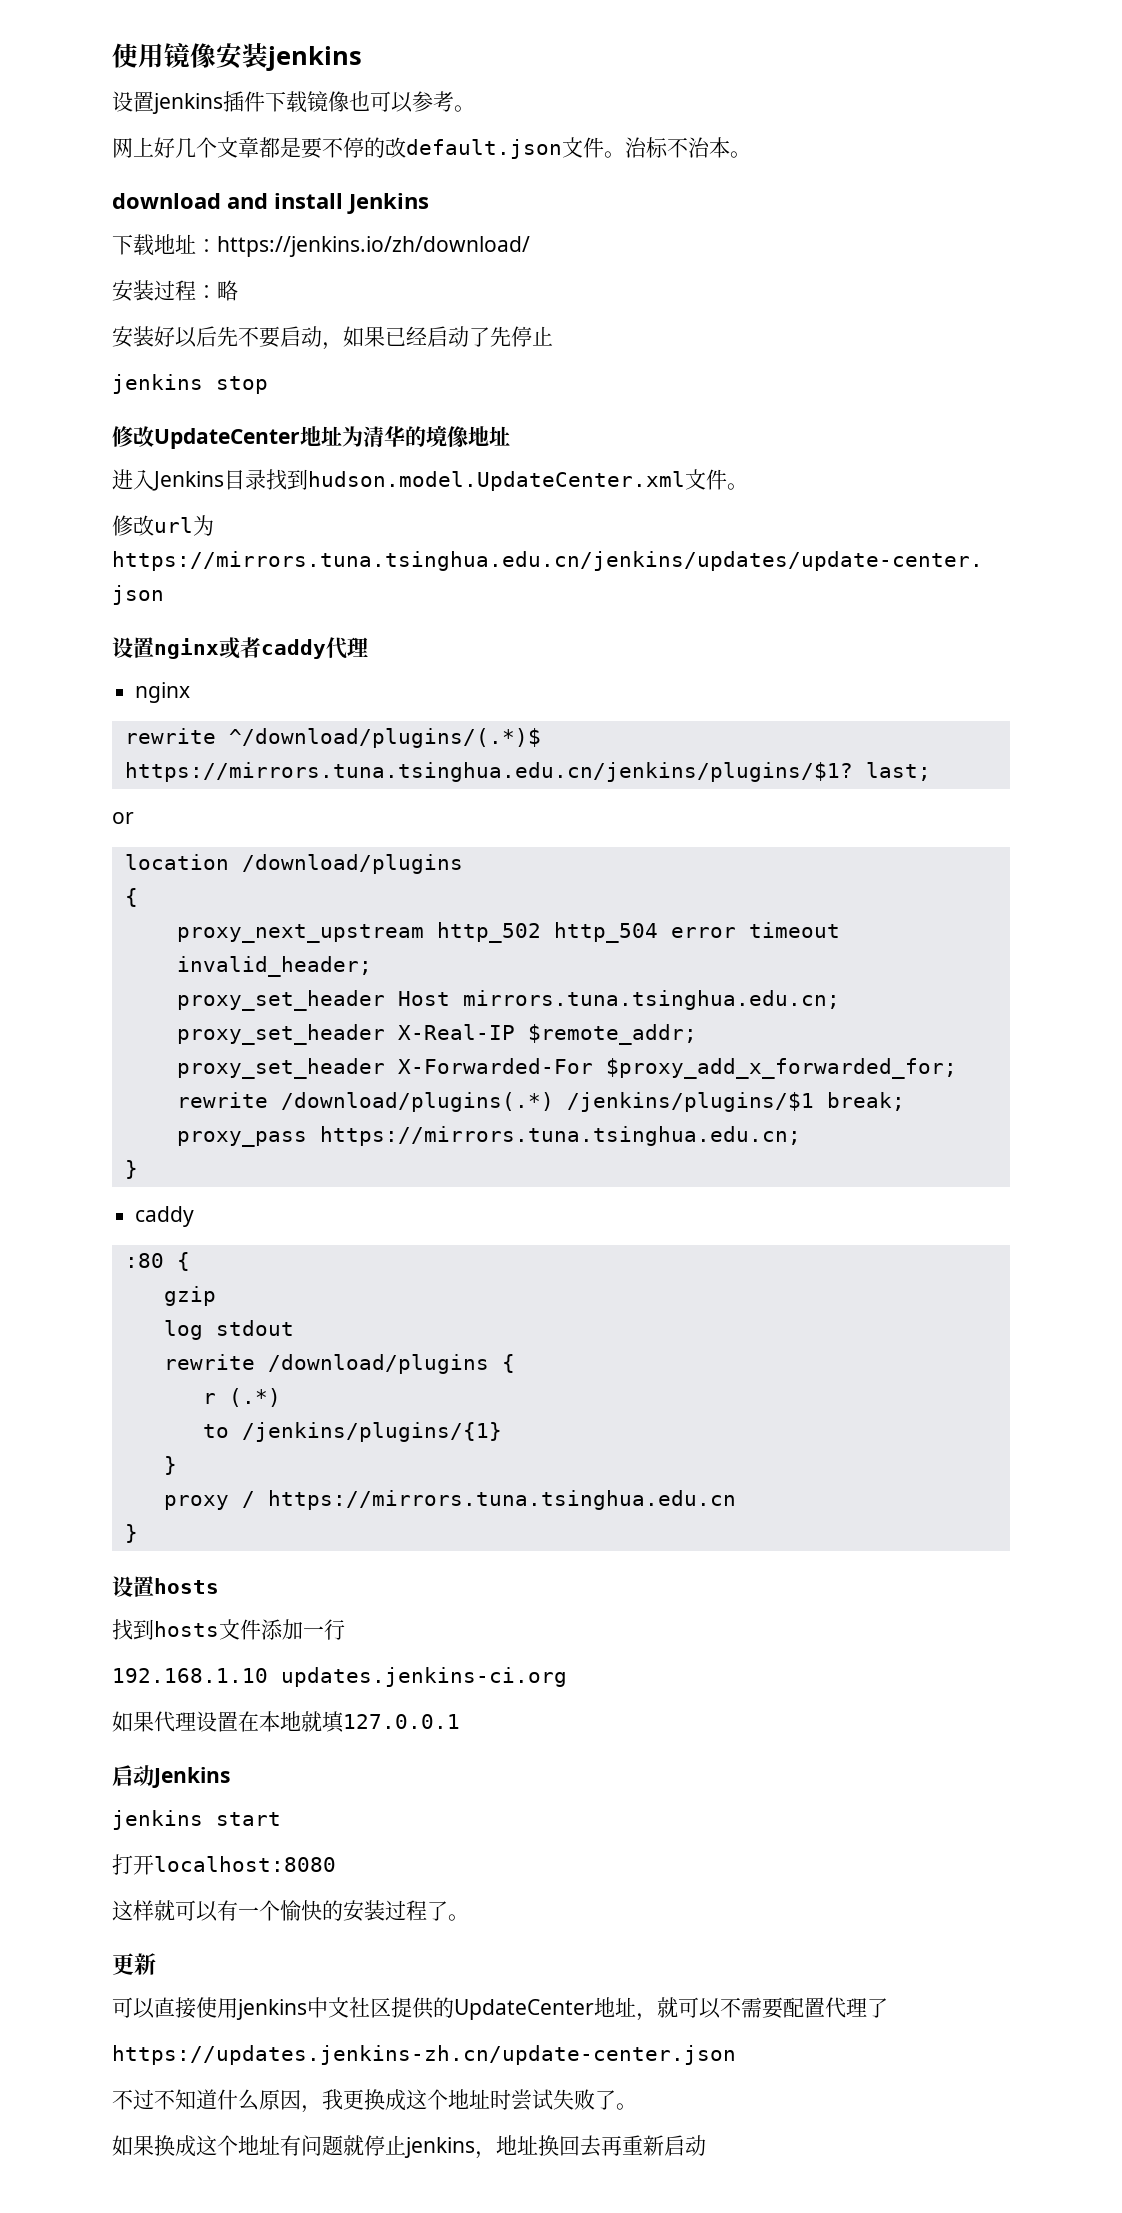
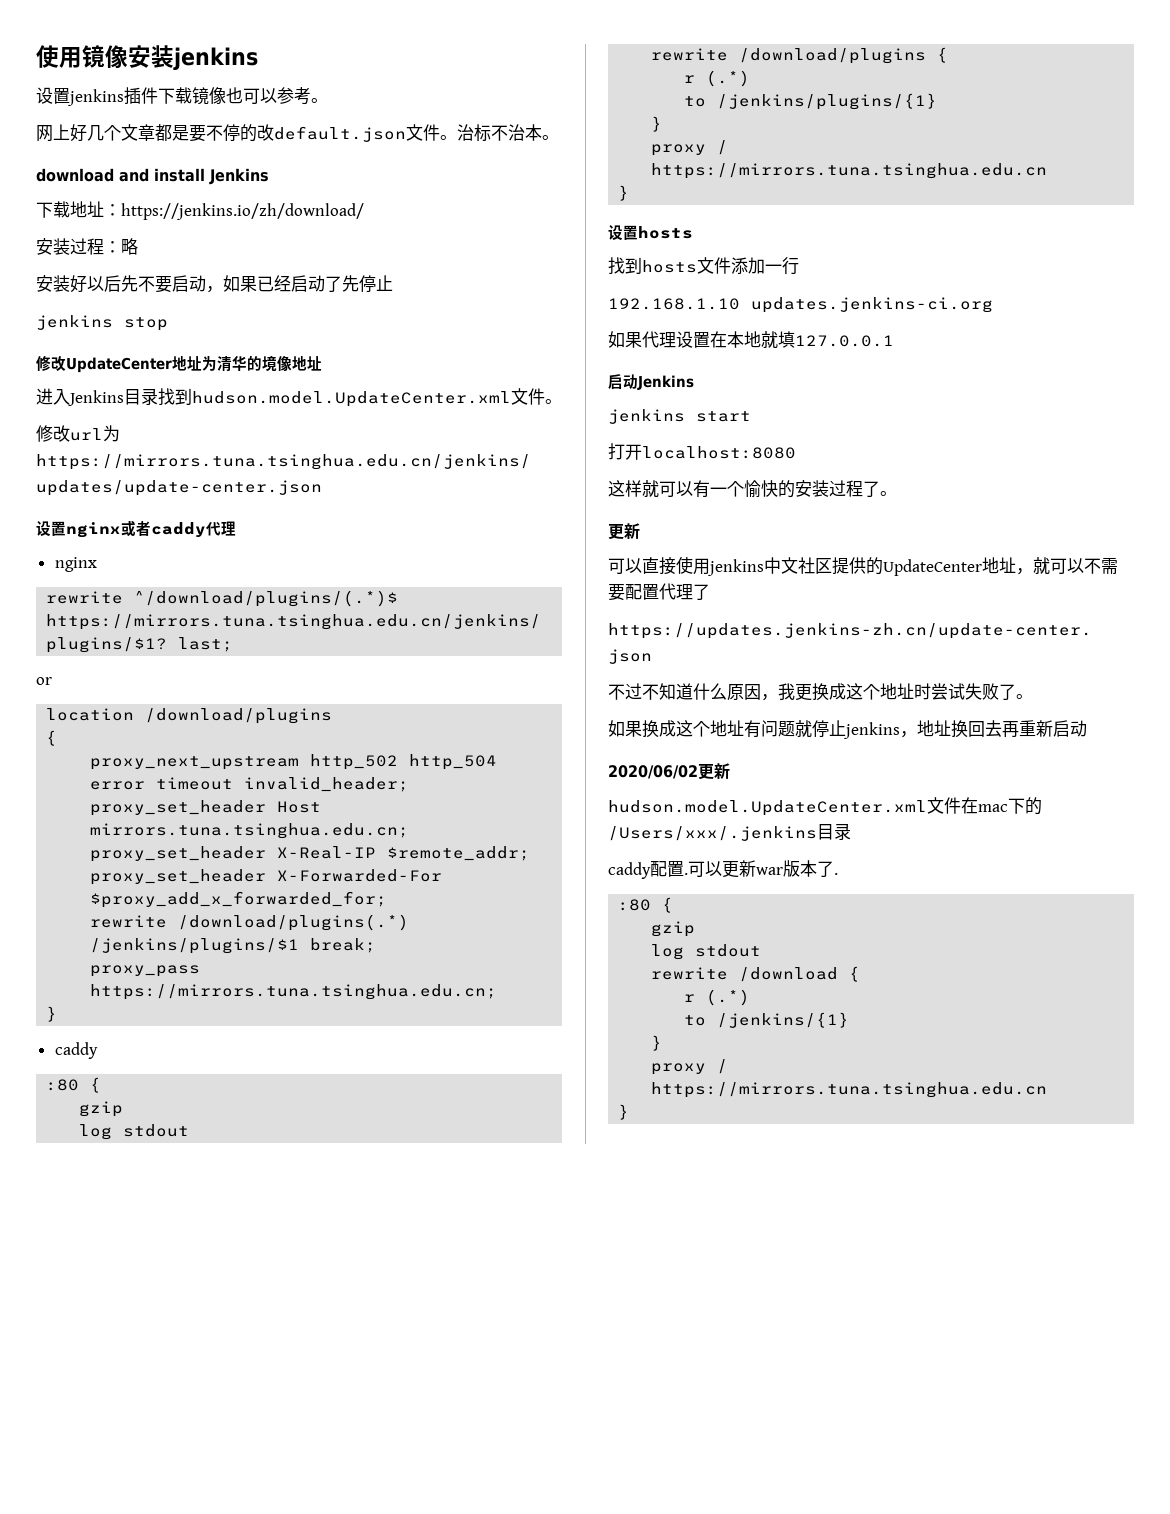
(706, 2145) none -> [608,763,730,780] [608,797,1042,816] [608,823,851,841] [608,860,838,879] [618,897,674,913] [651,921,696,937] [651,944,762,960] [651,966,861,982] [684,989,751,1006] [684,1012,850,1028] [651,1035,663,1051] [651,1059,729,1075] [651,1082,1048,1098] [618,1104,630,1120] // 2020/06/02更新 // hudson.model.UpdateCenter.xml文件在mac下的/Users/xxx/.jenkins目录 // caddy配置.可以更新war版本了. // :80 { // gzip // log stdout // rewrite /download { // r (.*) // to /jenkins/{1} // } // proxy / https://mirrors.tuna.tsinghua.edu.cn // }

